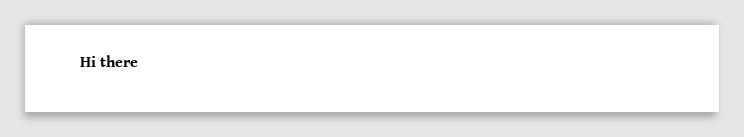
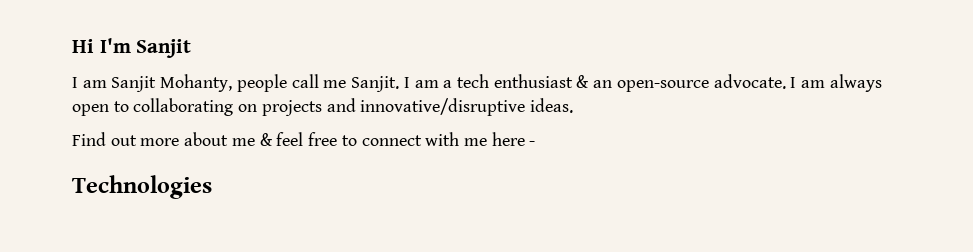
[100,55,139,67] there -> [99,38,192,58] [72,74,882,92] [72,98,574,116] [72,132,536,146] [72,175,212,199] I'm Sanjit // I am Sanjit Mohanty, people call me Sanjit. I am a tech enthusiast & an open-source advocate. I am always open to collaborating on projects and innovative/disruptive ideas. // Find out more about me & feel free to connect with me here - // Technologies

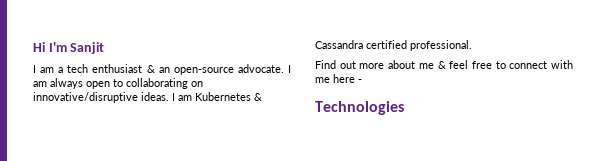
[111,74,439,92] Sanjit Mohanty, people call me Sanjit. I am -> (55, 70) none
[261,98,356,116] projects and -> (203, 84) none
(574, 105) none -> [172,92,262,101] [315,40,472,51] I am Kubernetes & Cassandra certified professional.

